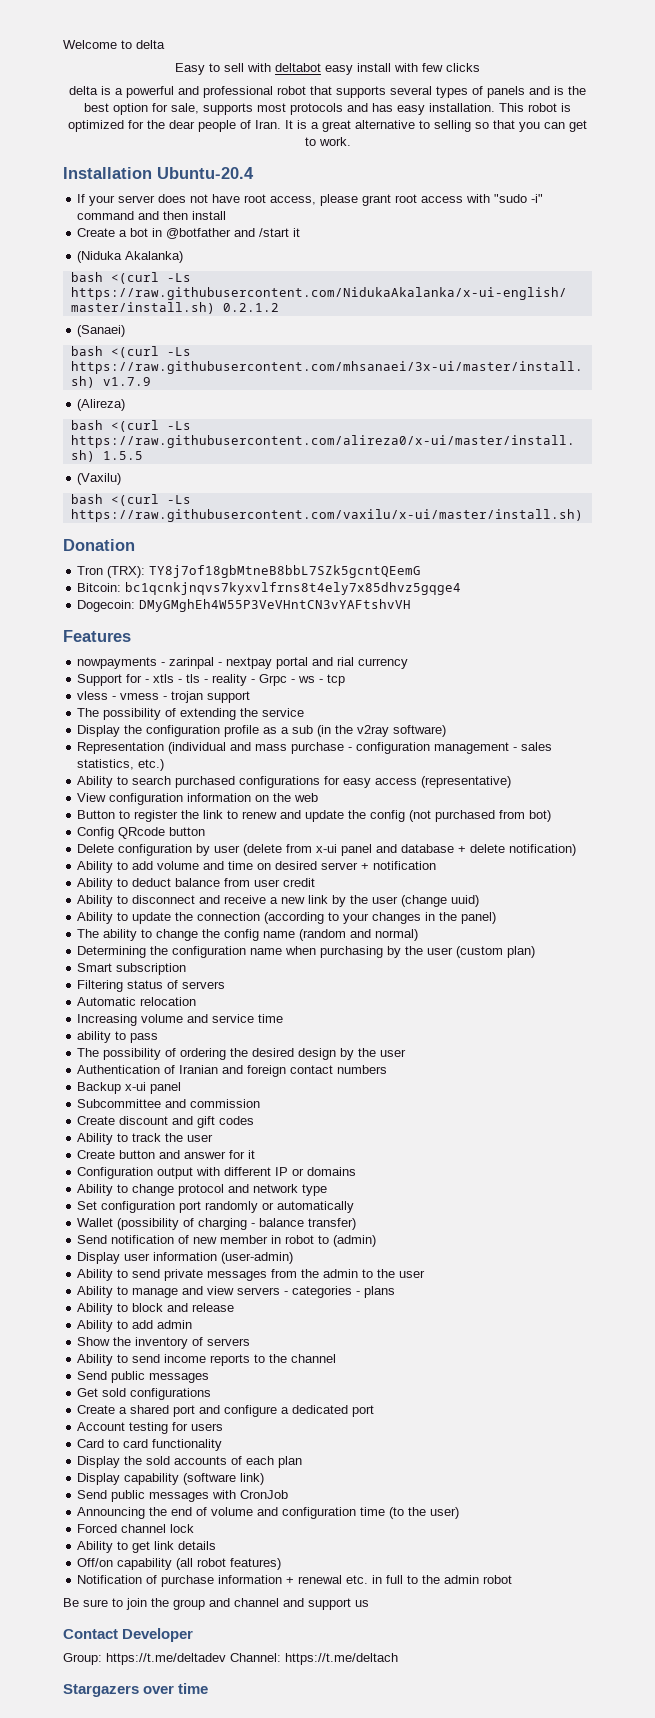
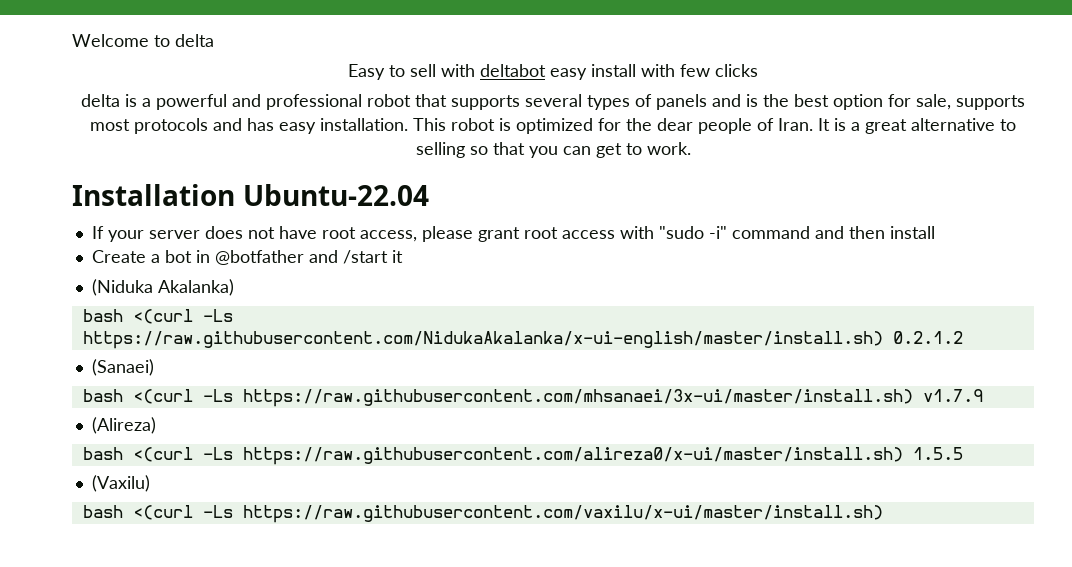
[157,167,254,179] Ubuntu-20.4 -> [242,184,429,206] Ubuntu-22.04
[63,539,135,551] [77,565,422,578] [77,582,462,595] [77,599,412,612] [63,630,131,642] [77,657,409,669] [77,674,346,686] [77,691,251,703] [77,708,305,720] [77,725,447,737] [77,742,553,754] [77,759,165,771] [77,776,512,788] [77,793,319,805] [77,810,552,822] [77,827,206,839] [77,844,577,856] [77,861,437,873] [77,878,316,890] [77,895,480,907] [77,912,497,924] [77,929,419,941] [77,946,536,958] [77,963,187,975] [77,980,226,992] [77,997,197,1006] [77,1014,284,1026] [77,1031,159,1043] [77,1048,407,1060] [77,1065,388,1077] [77,1082,182,1094] [77,1099,261,1108] [77,1116,255,1128] [77,1133,214,1145] [77,1150,256,1159] [77,1167,357,1179] [77,1184,328,1196] [77,1201,355,1213] [77,1218,357,1230] [77,1235,377,1247] [77,1252,294,1264] [77,1269,426,1281] [77,1286,396,1298] [77,1303,235,1315] [77,1320,193,1332] [77,1337,251,1349] [77,1354,337,1366] [77,1371,210,1383] [77,1388,212,1400] [77,1405,375,1417] [77,1422,224,1434] [77,1439,223,1451] [77,1456,303,1468] [77,1473,265,1485] [77,1490,289,1502] [77,1507,460,1519] [77,1524,195,1533] [77,1541,217,1553] [77,1558,282,1570] [77,1575,513,1587] [63,1598,369,1610] [63,1628,194,1642] [63,1653,398,1665] [63,1683,209,1697] // Donation // Tron (TRX): TY8j7of18gbMtneB8bbL7SZk5gcntQEemG // Bitcoin: bc1qcnkjnqvs7kyxvlfrns8t4ely7x85dhvz5gqge4 // Dogecoin: DMyGMghEh4W55P3VeVHntCN3vYAFtshvVH // Features // nowpayments - zarinpal - nextpay portal and rial currency // Support for - xtls - tls - reality - Grpc - ws - tcp // vless - vmess - trojan support // The possibility of extending the service // Display the configuration profile as a sub (in the v2ray software) // Representation (individual and mass purchase - configuration management - sales statistics, etc.) // Ability to search purchased configurations for easy access (representative) // View configuration information on the web // Button to register the link to renew and update the config (not purchased from bot) // Config QRcode button // Delete configuration by user (delete from x-ui panel and database + delete notification) // Ability to add volume and time on desired server + notification // Ability to deduct balance from user credit // Ability to disconnect and receive a new link by the user (change uuid) // Ability to update the connection (according to your changes in the panel) // The ability to change the config name (random and normal) // Determining the configuration name when purchasing by the user (custom plan) // Smart subscription // Filtering status of servers // Automatic relocation // Increasing volume and service time // ability to pass // The possibility of ordering the desired design by the user // Authentication of Iranian and foreign contact numbers // Backup x-ui panel // Subcommittee and commission // Create discount and gift codes // Ability to track the user // Create button and answer for it // Configuration output with different IP or domains // Ability to change protocol and network type // Set configuration port randomly or automatically // Wallet (possibility of charging - balance transfer) // Send notification of new member in robot to (admin) // Display user information (user-admin) // Ability to send private messages from the admin to the user // Ability to manage and view servers - categories - plans // Ability to block and release // Ability to add admin // Show the inventory of servers // Ability to send income reports to the channel // Send public messages // Get sold configurations // Create a shared port and configure a dedicated port // Account testing for users // Card to card functionality // Display the sold accounts of each plan // Display capability (software link) // Send public messages with CronJob // Announcing the end of volume and configuration time (to the user) // Forced channel lock // Ability to get link details // Off/on capability (all robot features) // Notification of purchase information + renewal etc. in full to the admin robot // Be sure to join the group and channel and support us // Contact Developer // Group: https://t.me/deltadev Channel: https://t.me/deltach // Stargazers over time -> (883, 514) none

